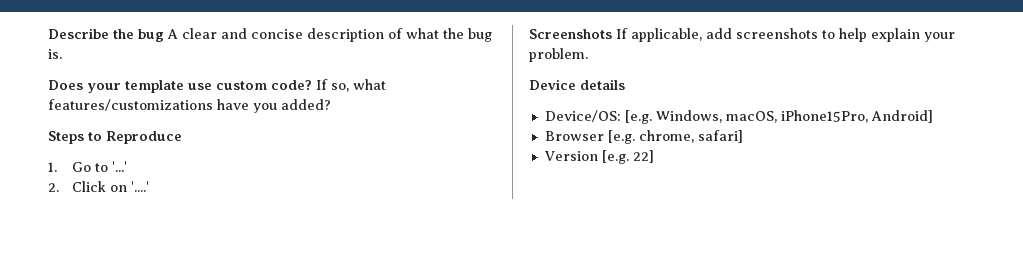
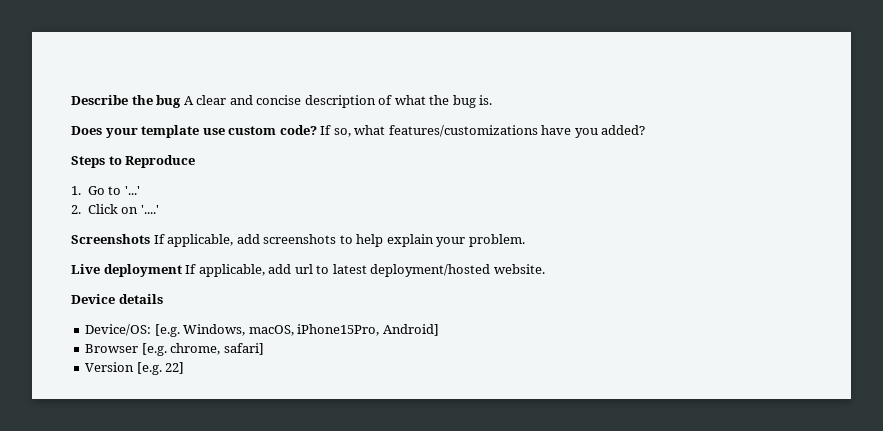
(588, 55) none -> [71,264,545,277] // Live deployment If applicable, add url to latest deployment/hosted website.

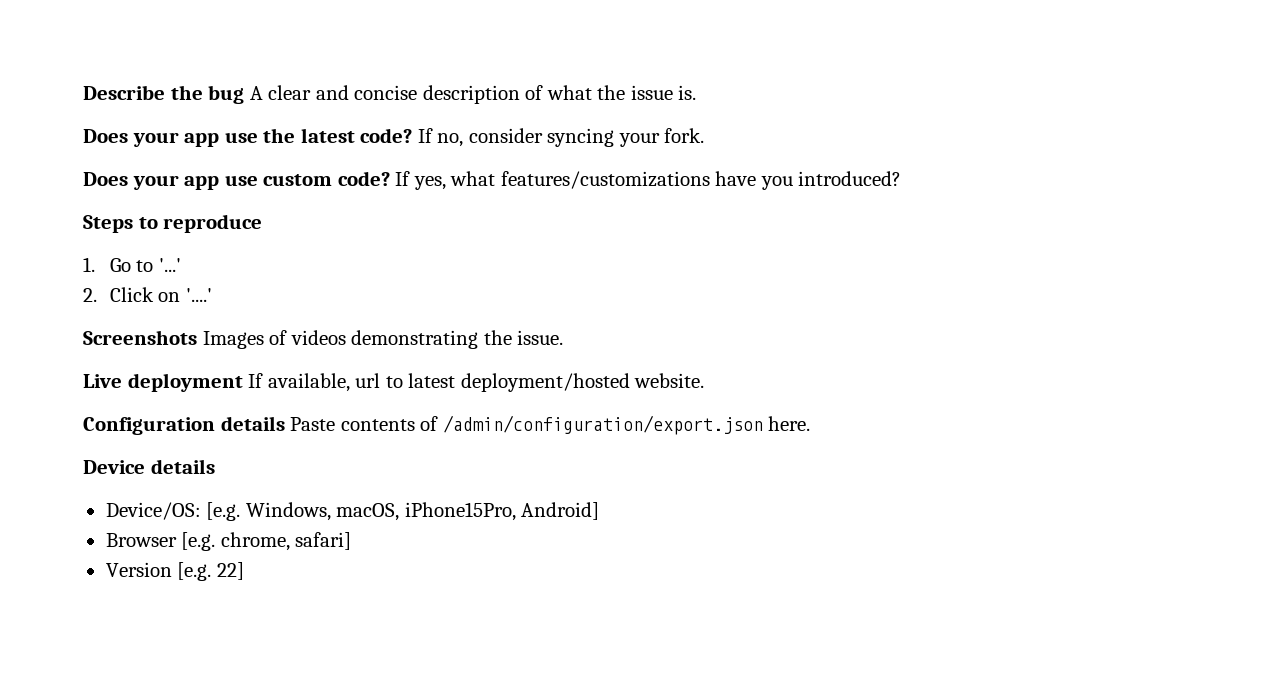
[452,95,476,108] bug -> [630,85,673,100] issue
[141,125,200,138] template -> [184,128,705,147] [83,172,220,190] app use the latest code? If no, consider syncing your fork. // Does your app
[333,128,351,137] so, -> [413,176,446,190] yes,
[601,125,646,135] added? -> [798,171,902,186] introduced?
[125,155,196,168] Reproduce -> [163,214,263,233] reproduce
[153,234,525,247] If applicable, add screenshots to help explain your problem. -> [202,330,564,349] Images of videos demonstrating the issue.
[198,264,292,277] applicable, add -> [267,373,350,392] available,
(545, 269) none -> [83,415,811,435] // Configuration details Paste contents of /admin/configuration/export.json here.

